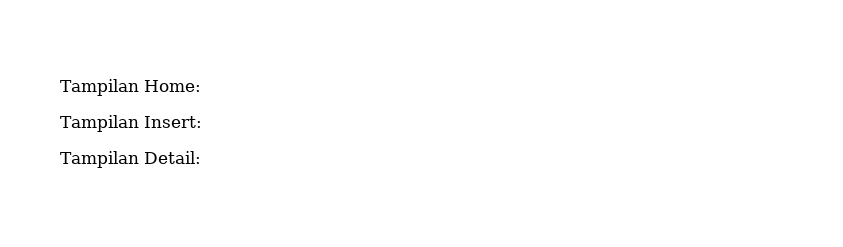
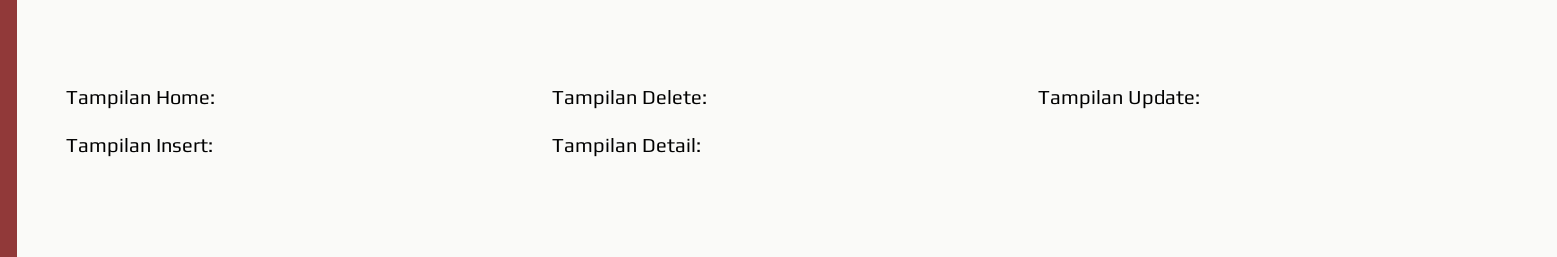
(202, 122) none -> [552,90,708,109] // Tampilan Delete:
(201, 157) none -> [1038,90,1201,109] // Tampilan Update:

